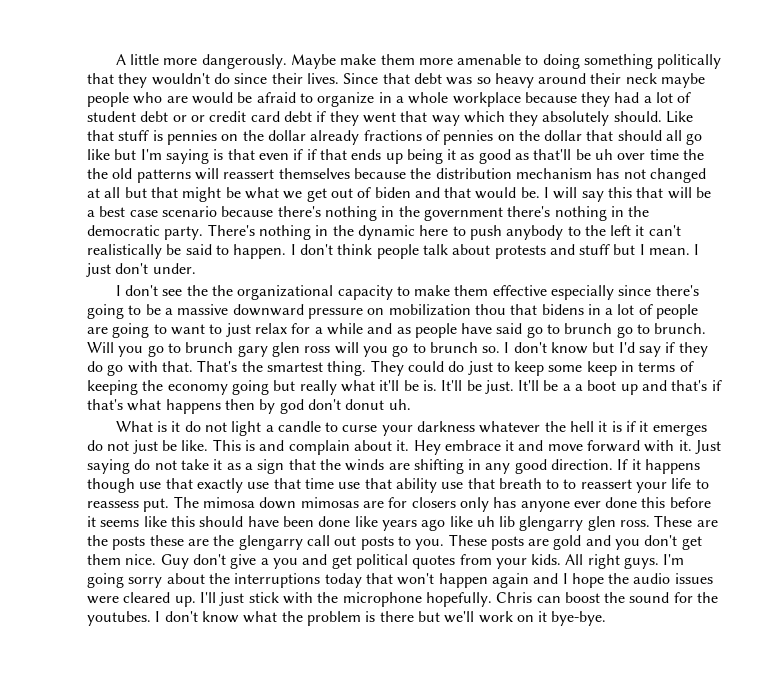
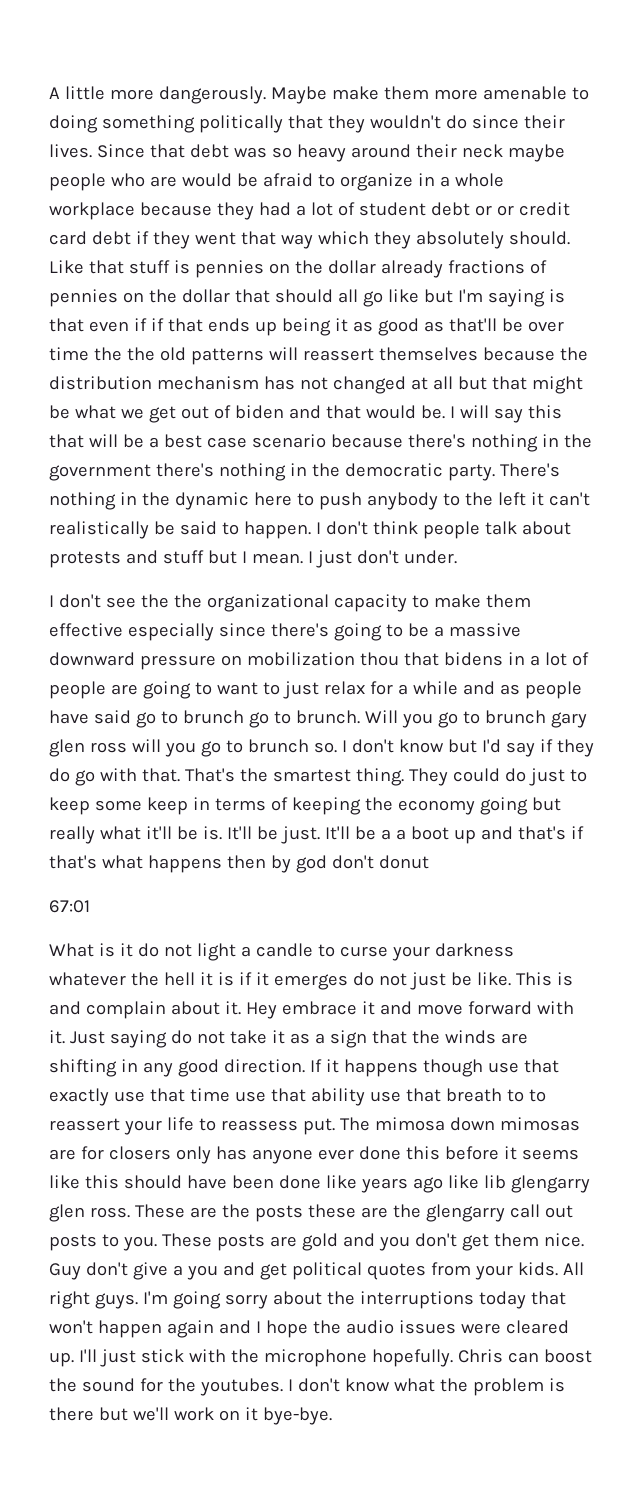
[595,149,614,160] uh -> (523, 325) none
[388,399,411,410] uh. -> [49,900,90,913] // 67:01
[476,516,495,527] uh -> (479, 1182) none

